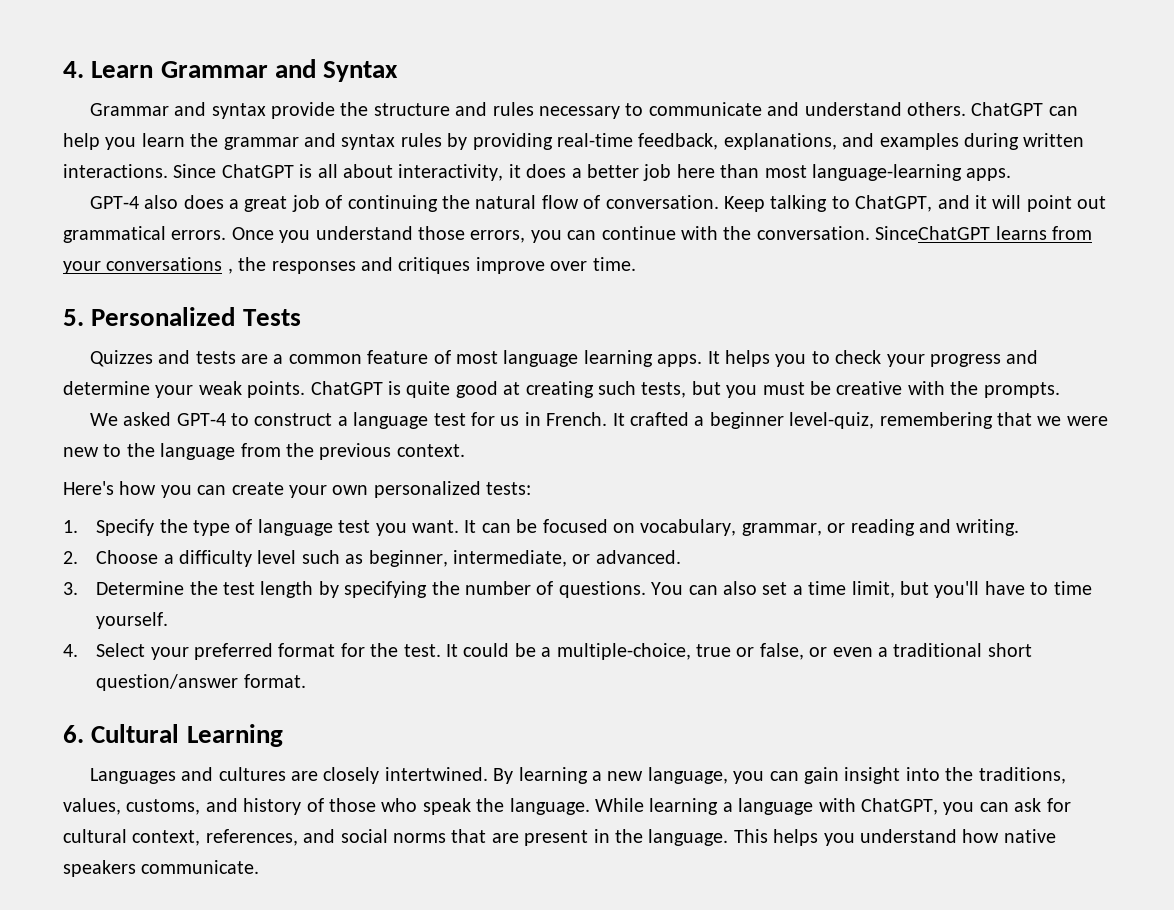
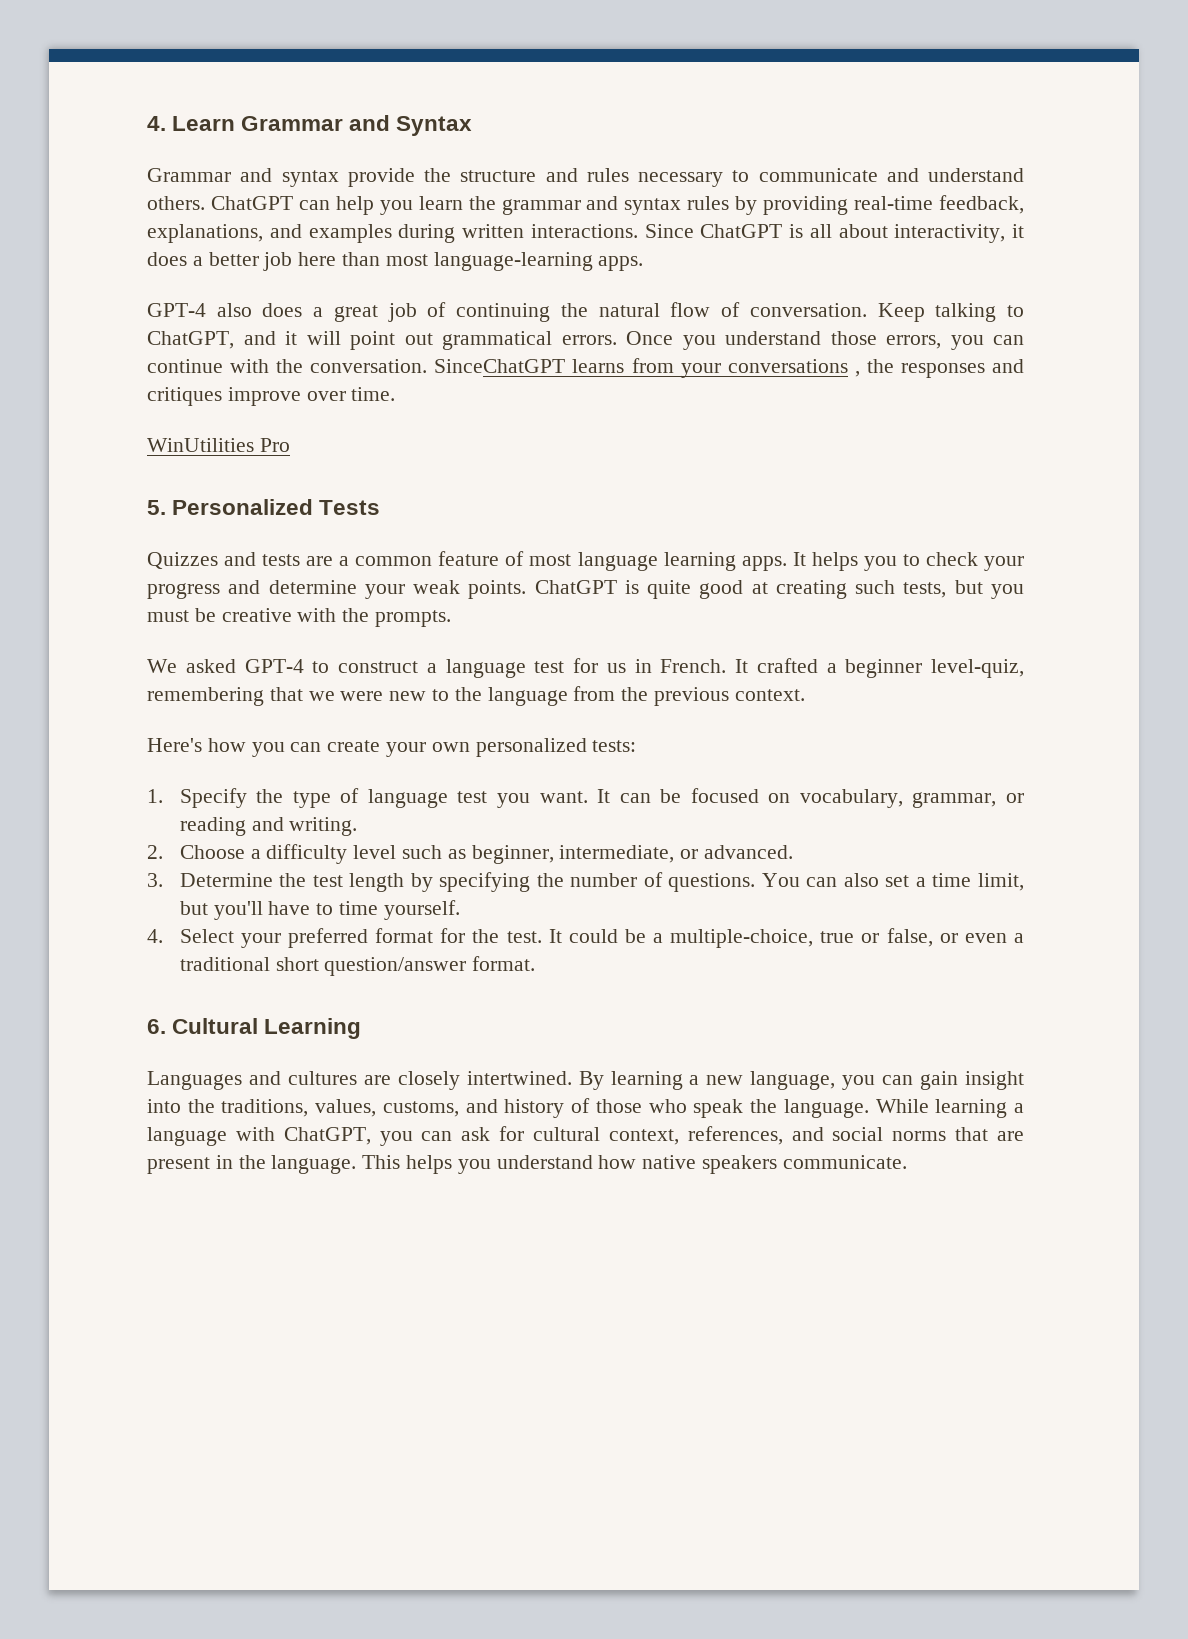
(636, 264) none -> [147,438,290,452] // WinUtilities Pro

